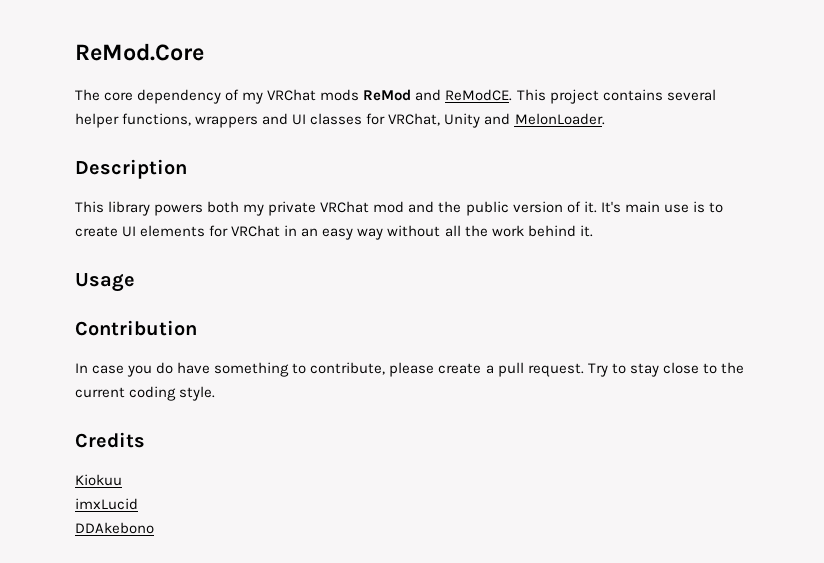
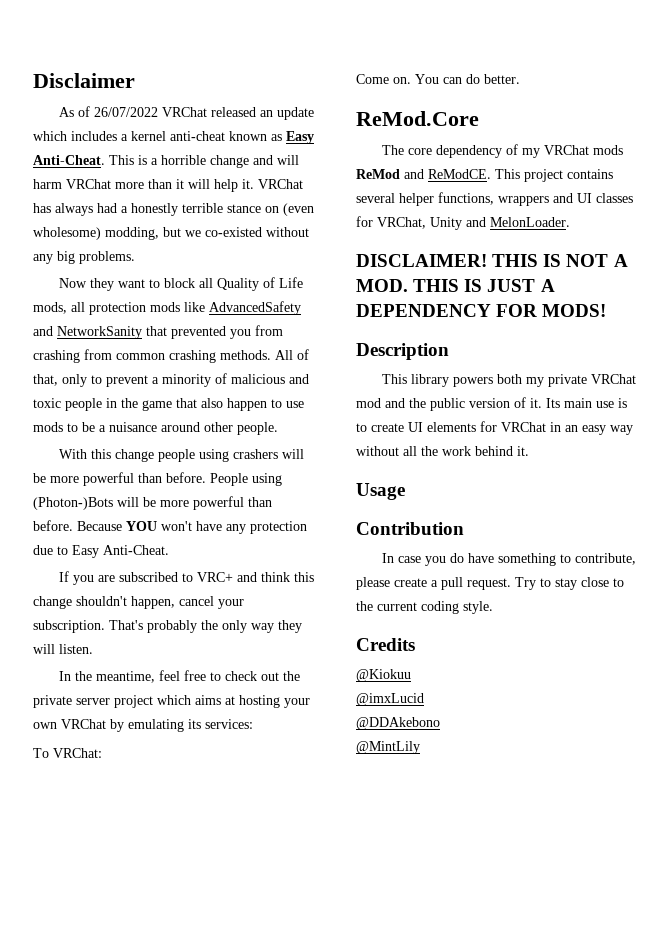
(75, 52) none -> [33,73,135,88] [59,106,315,120] [33,131,314,144] [33,155,299,168] [33,179,303,192] [33,203,314,216] [33,227,309,240] [33,251,135,264] [59,277,304,291] [33,301,301,315] [33,325,283,339] [33,349,309,363] [33,373,309,387] [33,398,304,411] [33,422,278,435] [59,449,305,462] [33,472,282,486] [33,496,272,510] [33,520,307,534] [33,545,169,558] [59,571,315,585] [33,596,244,609] [33,620,302,633] [33,644,93,654] [59,670,301,683] [33,695,310,708] [33,719,253,732] [33,748,102,758] [356,74,520,84] Disclaimer // As of 26/07/2022 VRChat released an update which includes a kernel anti-cheat known as Easy Anti-Cheat. This is a horrible change and will harm VRChat more than it will help it. VRChat has always had a honestly terrible stance on (even wholesome) modding, but we co-existed without any big problems. // Now they want to block all Quality of Life mods, all protection mods like AdvancedSafety and NetworkSanity that prevented you from crashing from common crashing methods. All of that, only to prevent a minority of malicious and toxic people in the game that also happen to use mods to be a nuisance around other people. // With this change people using crashers will be more powerful than before. People using (Photon-)Bots will be more powerful than before. Because YOU won't have any protection due to Easy Anti-Cheat. // If you are subscribed to VRC+ and think this change shouldn't happen, cancel your subscription. That's probably the only way they will listen. // In the meantime, feel free to check out the private server project which aims at hosting your own VRChat by emulating its services: // To VRChat: // Come on. You can do better. //
(605, 119) none -> [356,254,628,267] [356,279,555,292] [356,304,607,317] // DISCLAIMER! THIS IS NOT A MOD. THIS IS JUST A DEPENDENCY FOR MODS!
[600,201,621,213] It's -> [546,398,560,408] Its
[75,474,122,486] [75,498,138,510] [75,522,154,534] Kiokuu // imxLucid // DDAkebono -> [356,669,411,682] [356,693,424,706] [356,717,440,730] [356,741,420,754] @Kiokuu // @imxLucid // @DDAkebono // @MintLily

